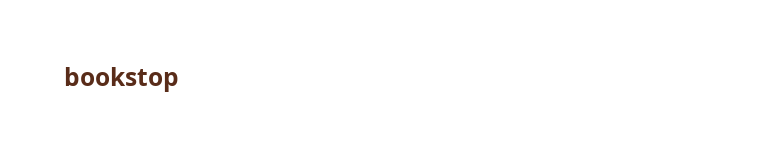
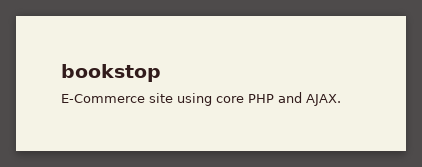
(179, 79) none -> [61,92,341,106] // E-Commerce site using core PHP and AJAX.

